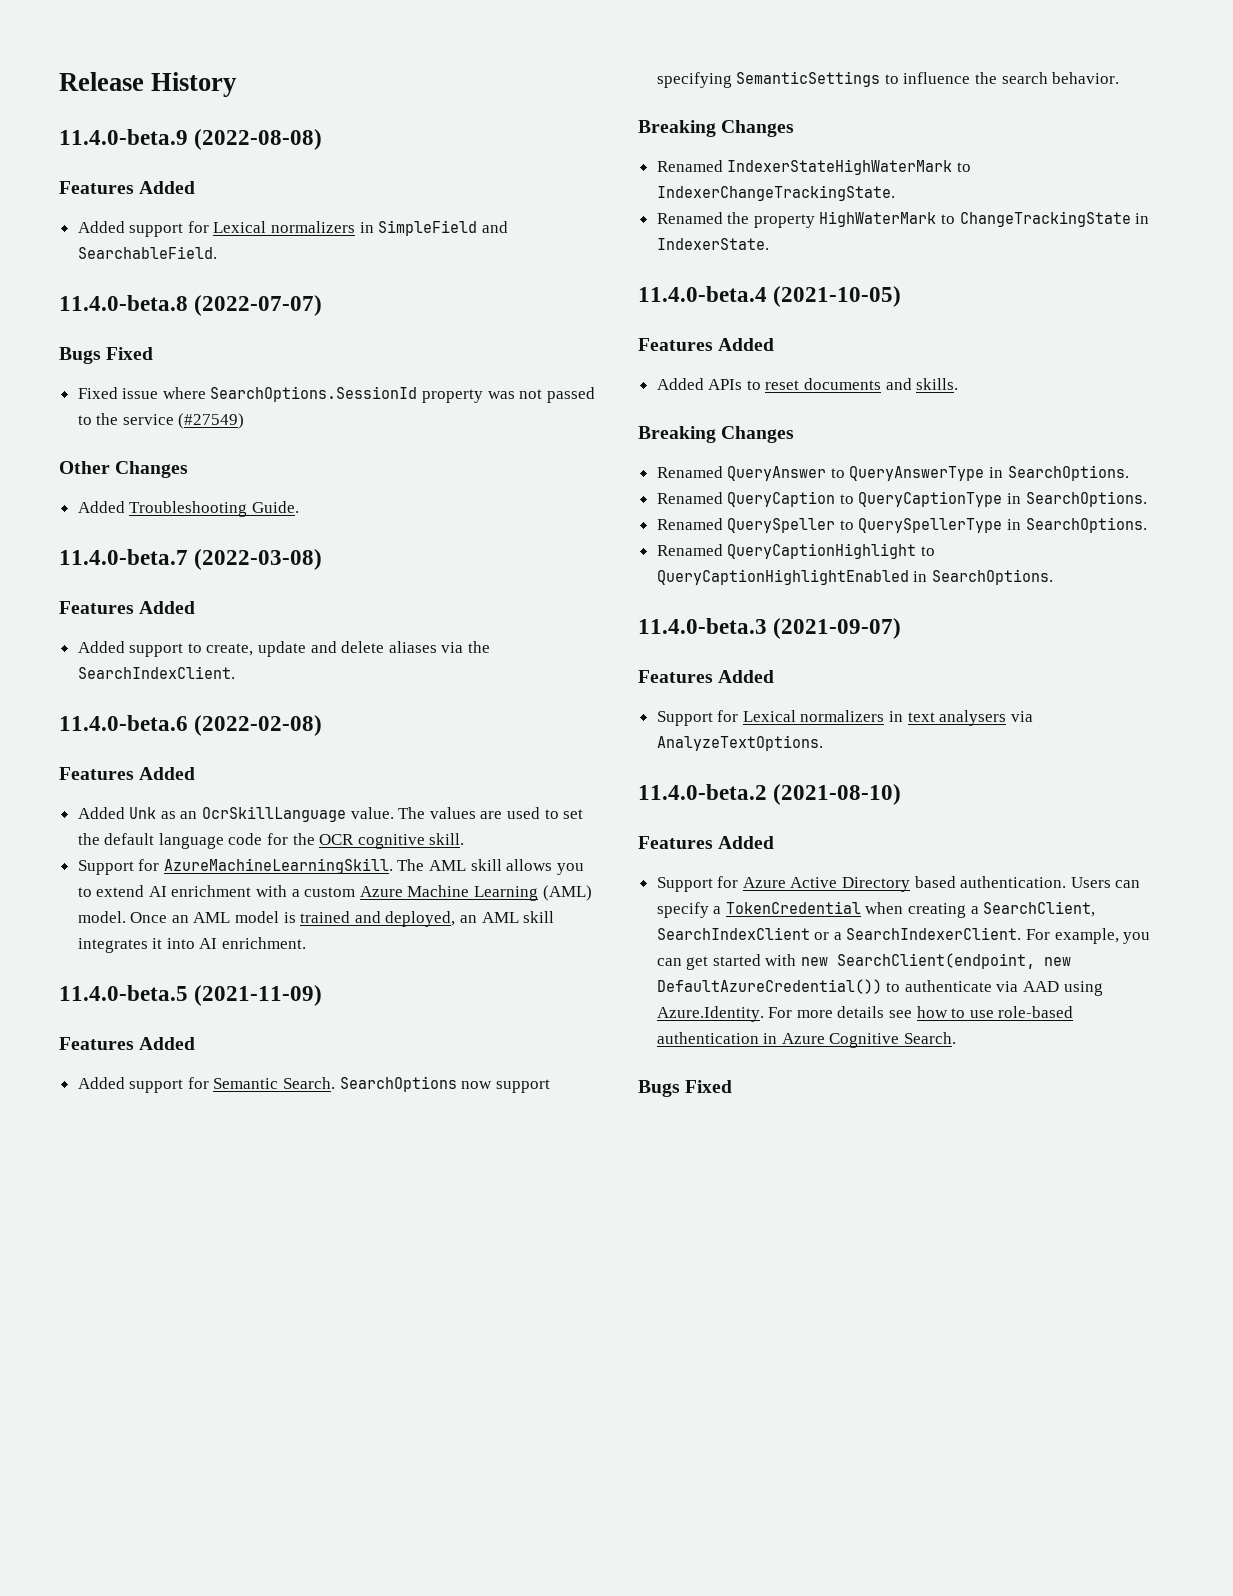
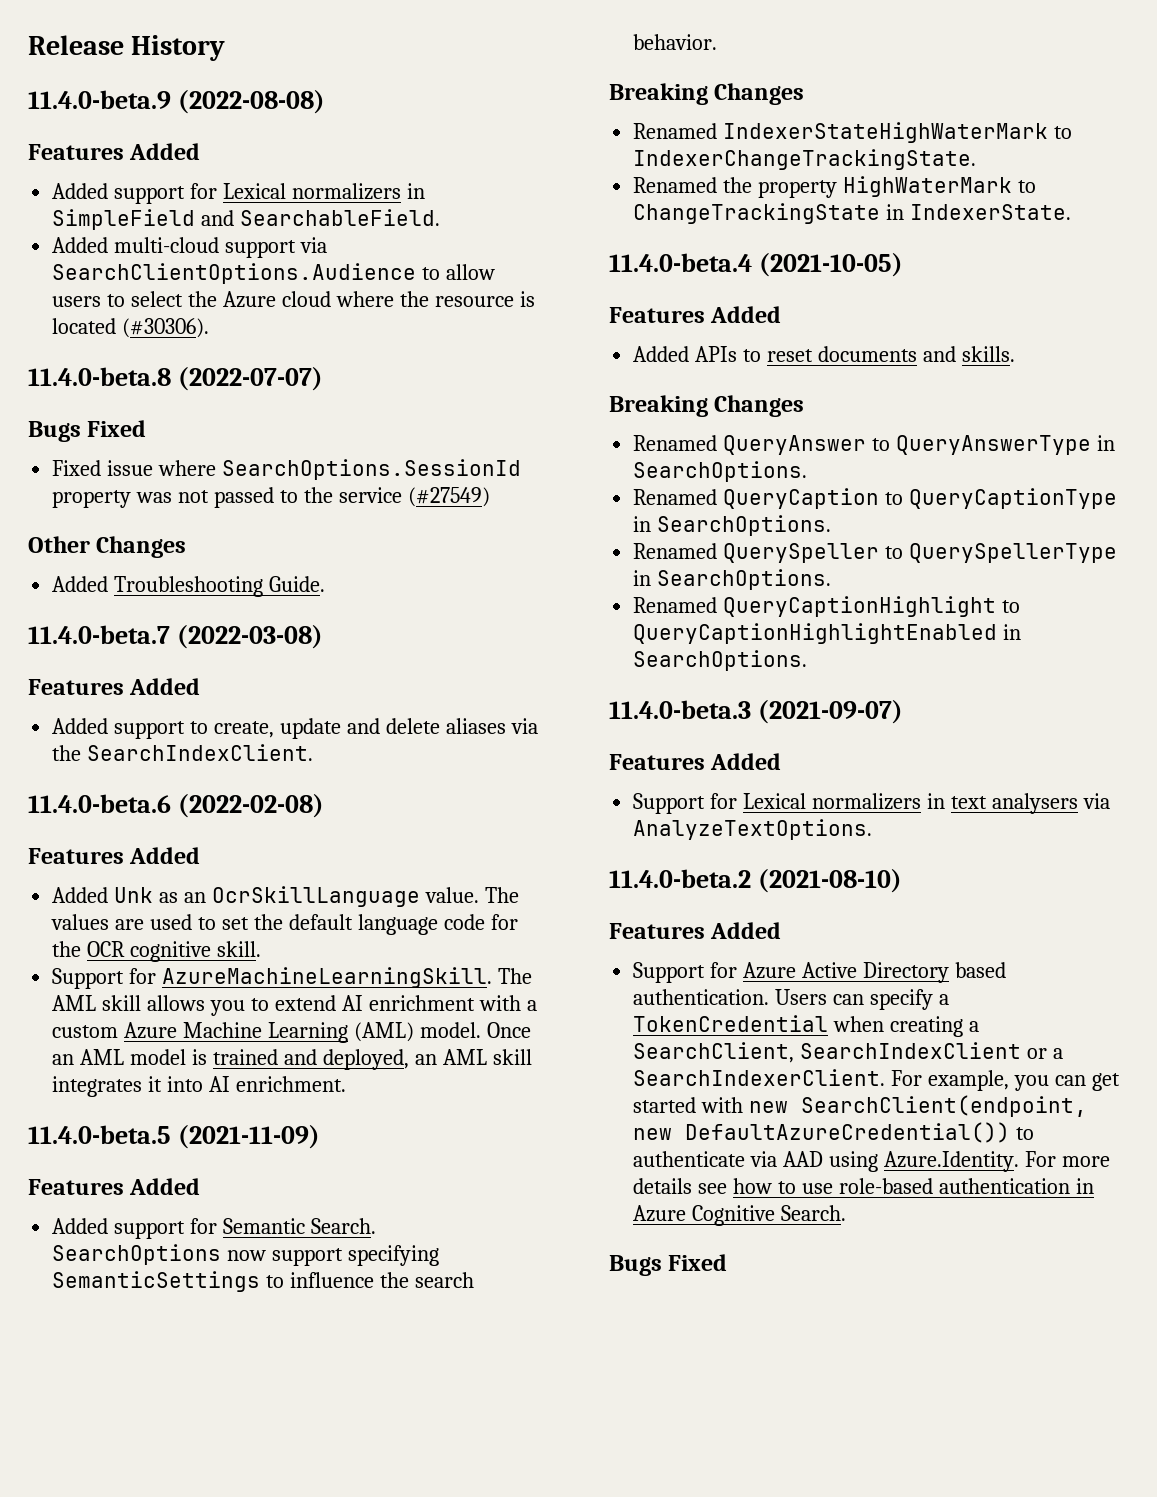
(217, 252) none -> [52,237,328,258] [52,263,496,284] [52,291,535,308] [52,318,210,338] // Added multi-cloud support via SearchClientOptions.Audience to allow users to select the Azure cloud where the resource is located (#30306).

